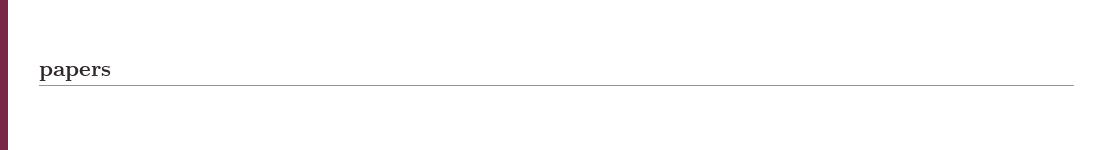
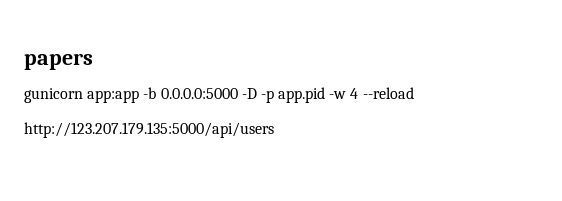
(111, 73) none -> [24,87,414,103] [24,122,274,138] // gunicorn app:app -b 0.0.0.0:5000 -D -p app.pid -w 4 --reload // http://123.207.179.135:5000/api/users

